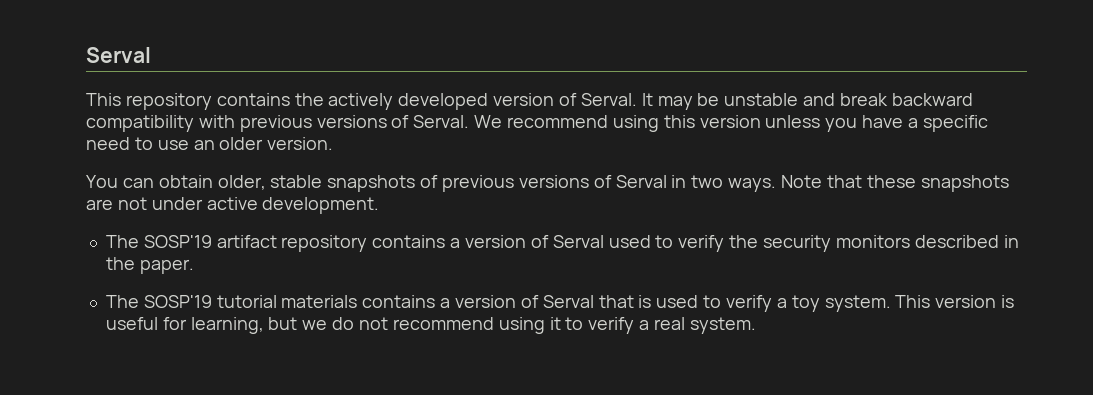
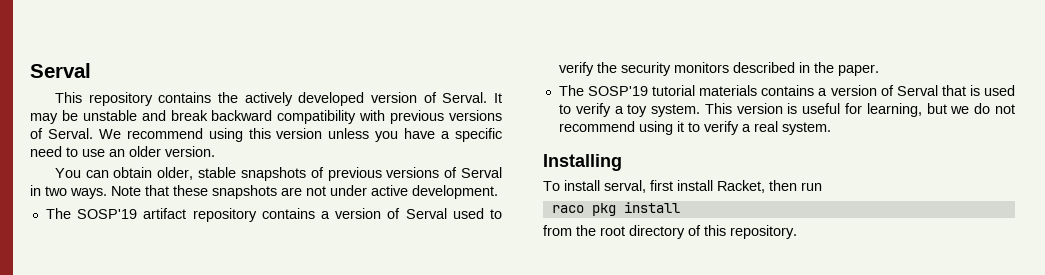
(756, 325) none -> [543,154,622,171] [543,180,822,193] [551,202,680,216] [543,225,797,239] // Installing // To install serval, first install Racket, then run // raco pkg install // from the root directory of this repository.

